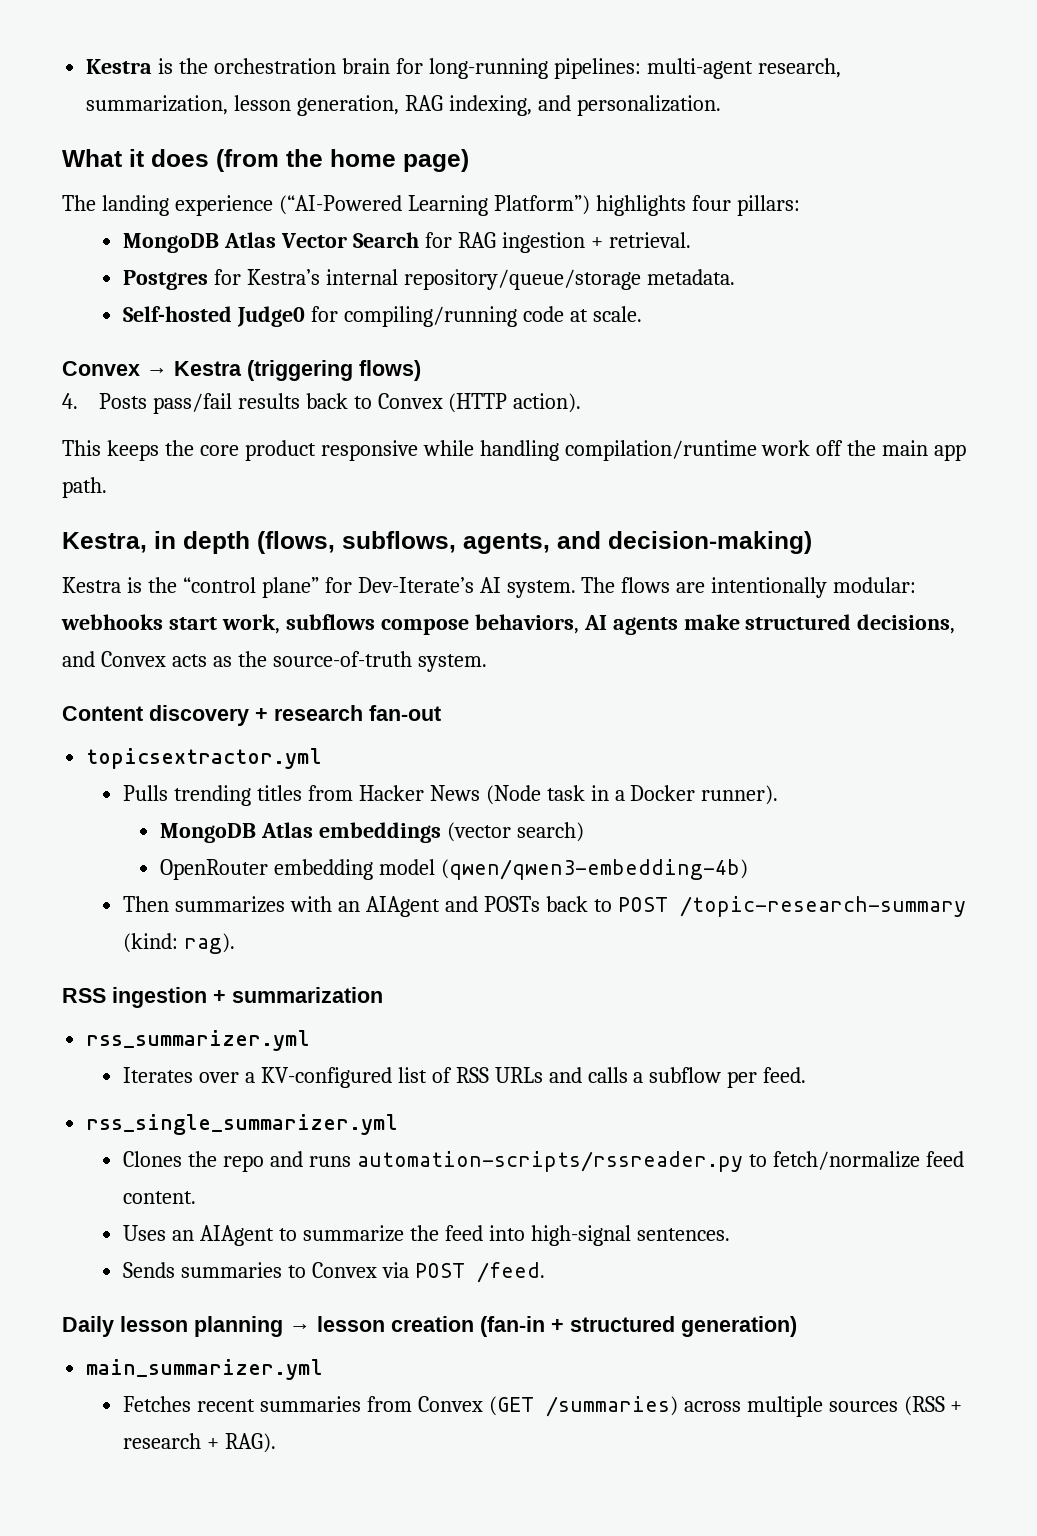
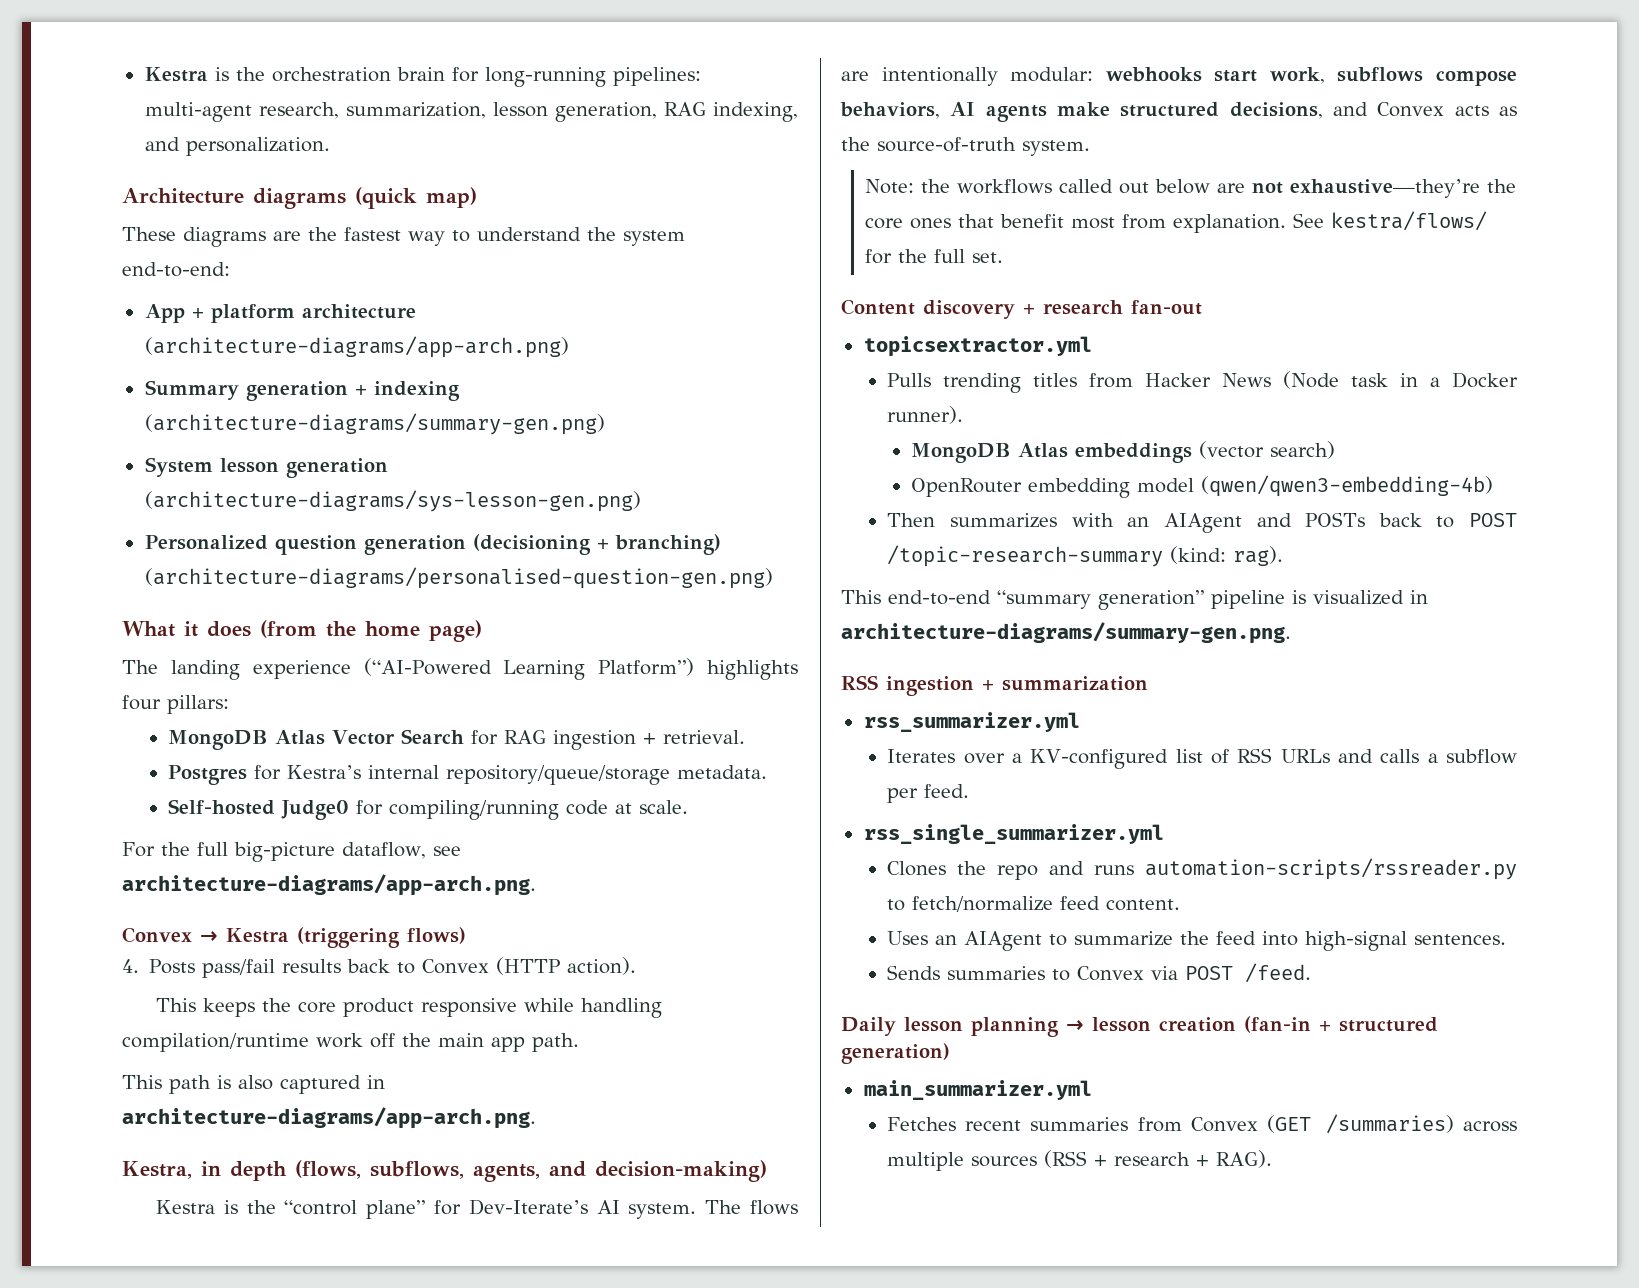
(721, 105) none -> [122,187,477,209] [122,227,685,247] [122,262,230,277] [144,304,416,323] [144,336,569,358] [144,380,460,401] [144,413,605,435] [144,457,388,478] [144,490,641,512] [144,534,721,555] [144,567,773,589] // Architecture diagrams (quick map) // These diagrams are the fastest way to understand the system end-to-end: // App + platform architecture (architecture-diagrams/app-arch.png) // Summary generation + indexing (architecture-diagrams/summary-gen.png) // System lesson generation (architecture-diagrams/sys-lesson-gen.png) // Personalized question generation (decisioning + branching) (architecture-diagrams/personalised-question-gen.png)
(642, 314) none -> [122,842,461,862] [122,874,536,896] // For the full big-picture dataflow, see architecture-diagrams/app-arch.png.
(107, 487) none -> [122,1075,385,1094] [122,1107,536,1129] // This path is also captured in architecture-diagrams/app-arch.png.
(487, 663) none -> [864,179,1516,198] [864,211,1487,233] [864,249,1003,264] // Note: the workflows called out below are not exhaustive—they’re the core ones that benefit most from explanation. See kestra/flows/ for the full set.
(235, 943) none -> [841,590,1428,610] [841,622,1291,644] // This end-to-end “summary generation” pipeline is visualized in architecture-diagrams/summary-gen.png.

